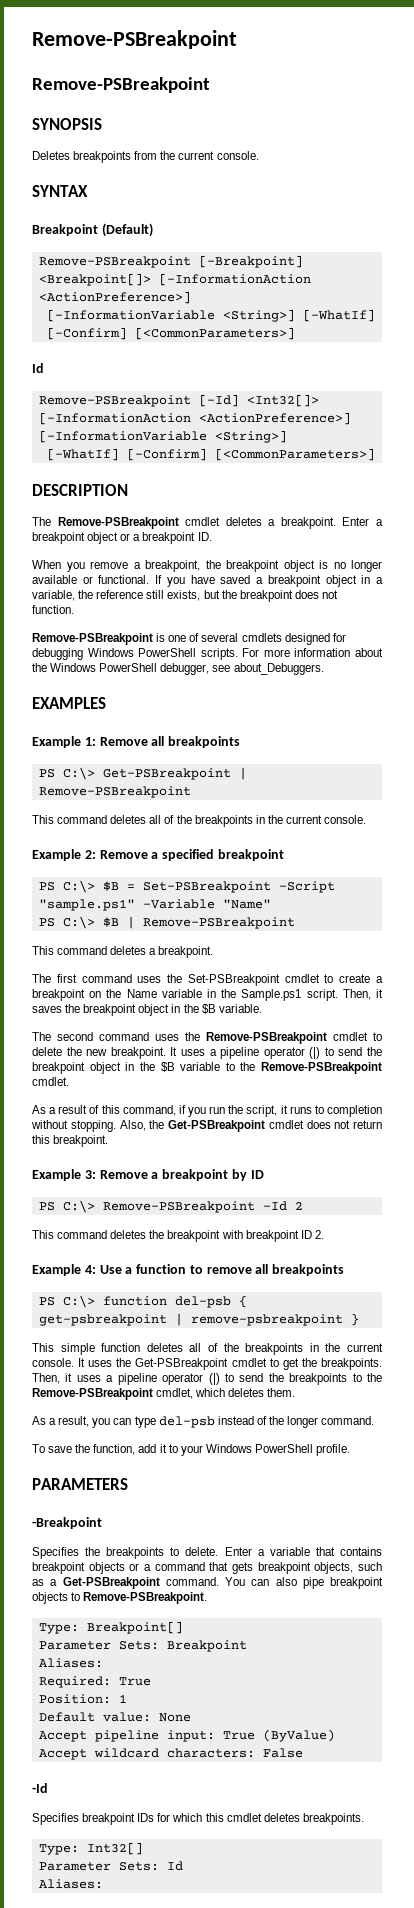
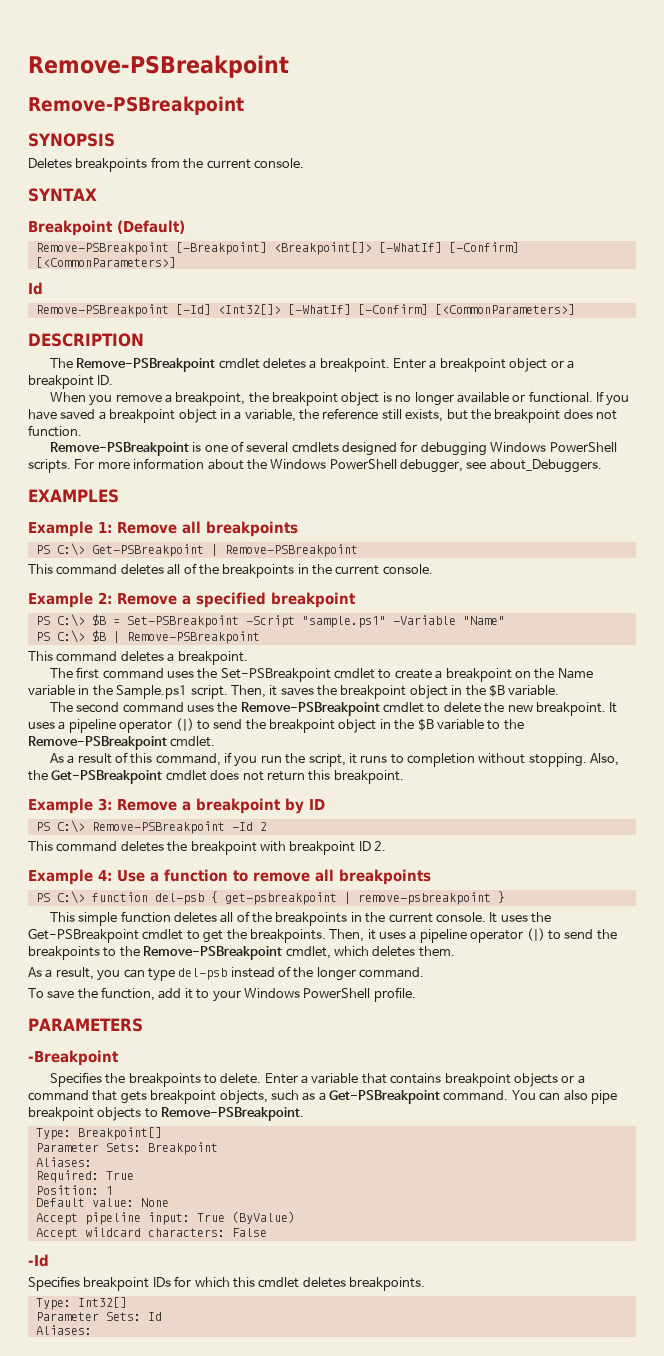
[158,273,311,286] [38,291,191,304] [46,309,295,322] [-InformationAction <ActionPreference>] // [-InformationVariable <String>] -> (372, 248) none
[38,412,351,425] [38,430,287,443] [-InformationAction <ActionPreference>] [-InformationVariable <String>] // -> (281, 309) none

